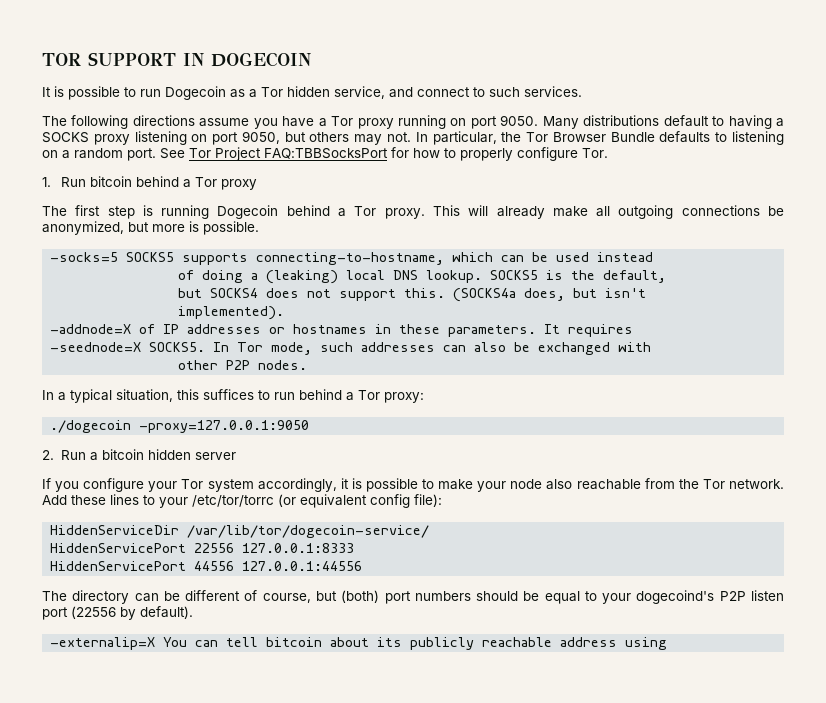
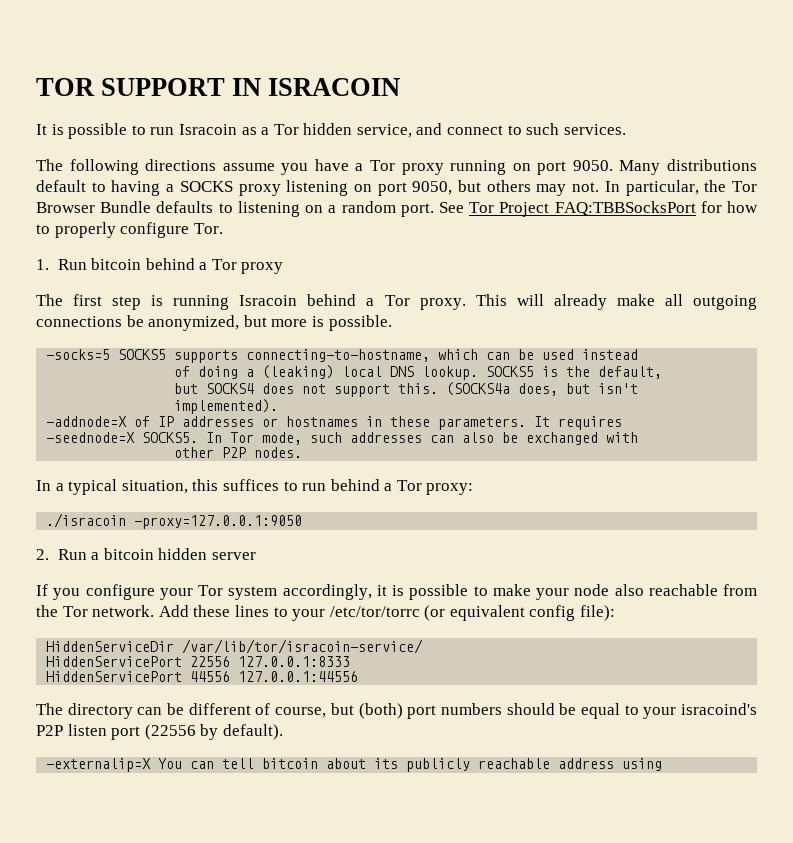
[211,52,311,67] DOGECOIN -> [268,78,401,96] ISRACOIN
[165,86,226,100] Dogecoin -> [178,124,237,135] Isracoin
[217,205,279,219] Dogecoin -> [239,295,298,306] Isracoin
[50,420,132,433] ./dogecoin -> [46,513,127,528] ./isracoin
[187,525,430,538] /var/lib/tor/dogecoin-service/ -> [182,639,424,654] /var/lib/tor/isracoin-service/
[636,590,715,604] dogecoind's -> [681,703,757,715] isracoind's

